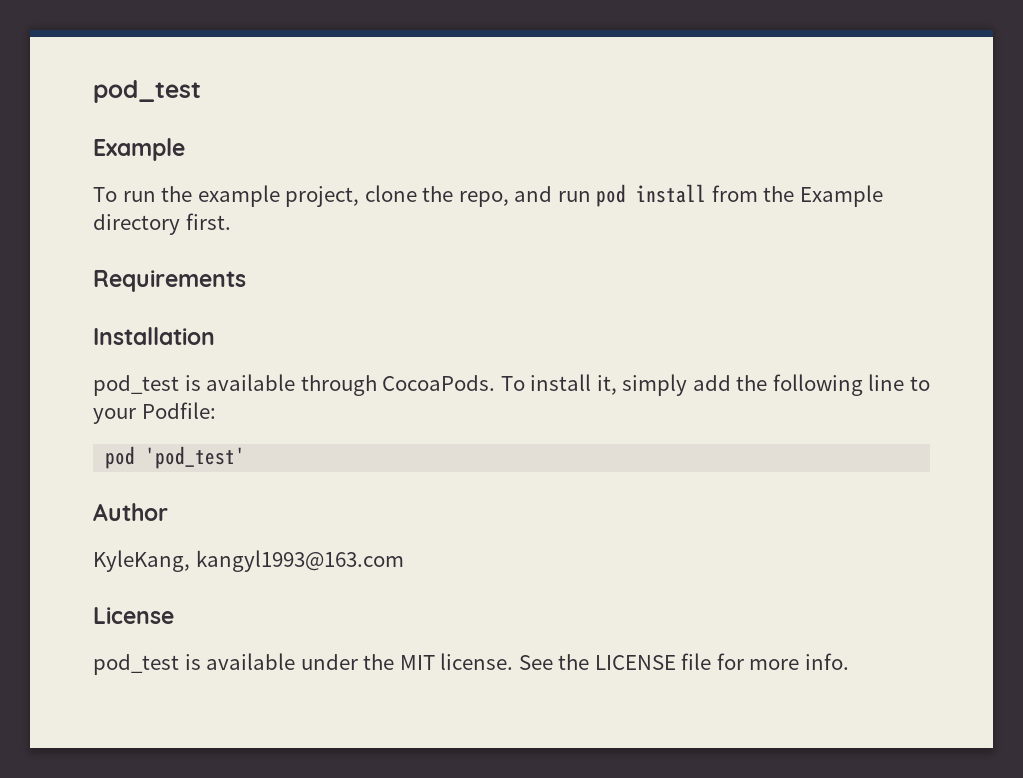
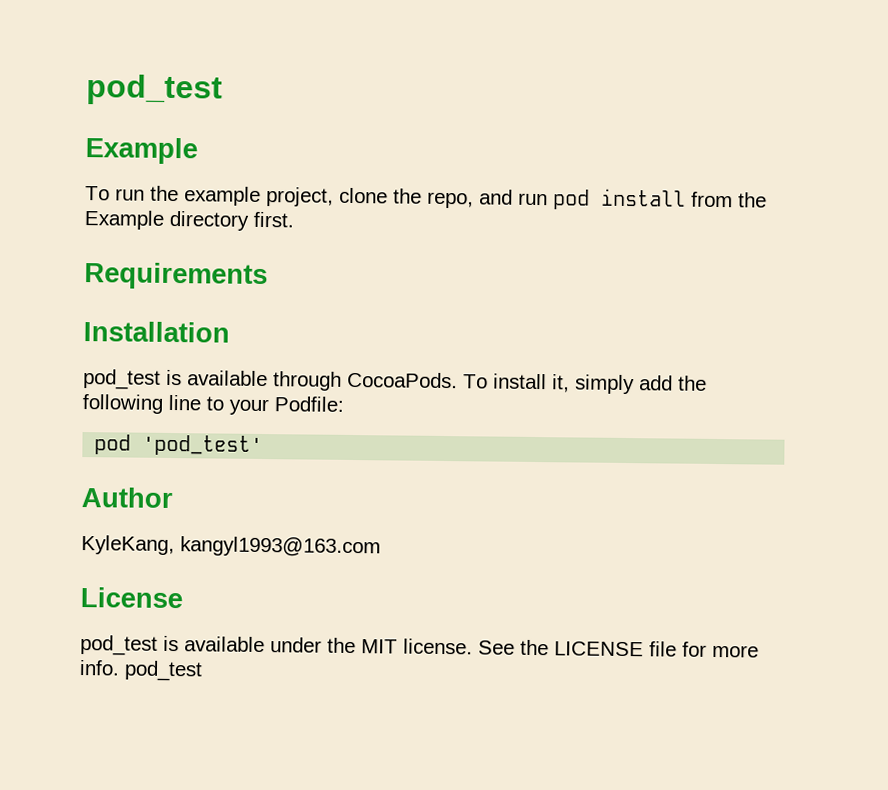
(849, 661) none -> [124,660,203,682] pod_test

